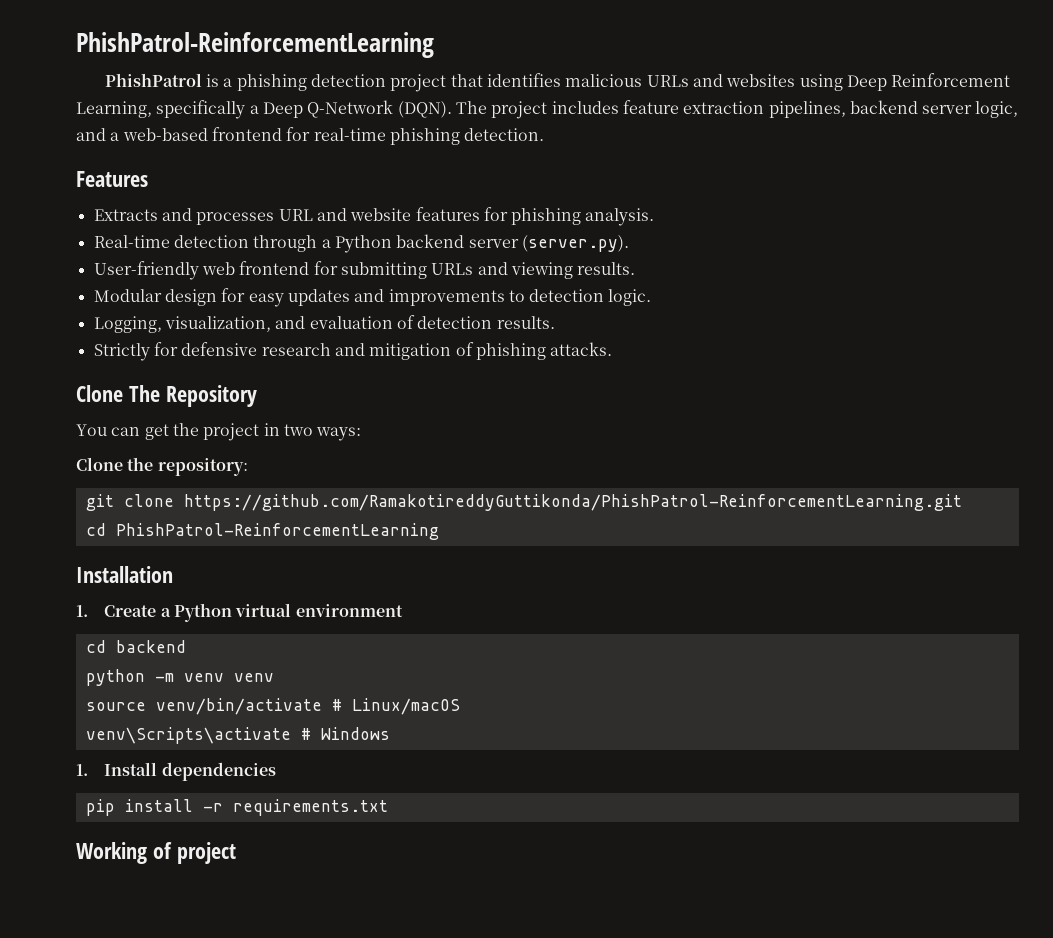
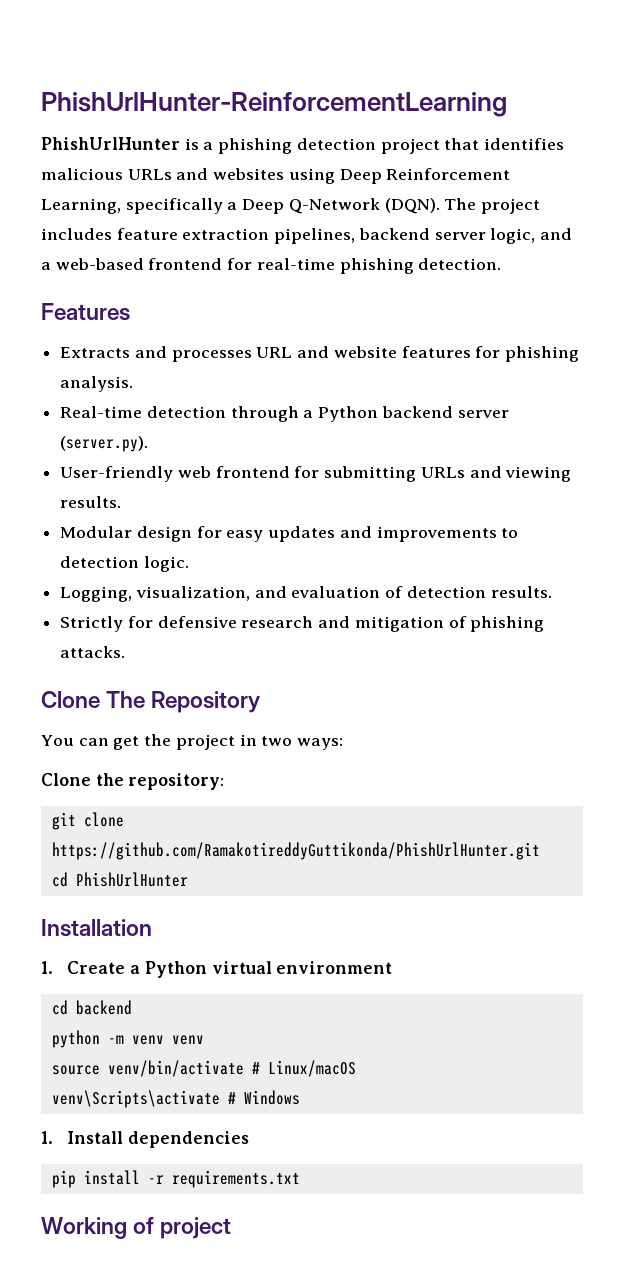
[76,32,434,58] [104,73,202,87] PhishPatrol-ReinforcementLearning // PhishPatrol -> [41,92,507,117] [41,137,180,150] PhishUrlHunter-ReinforcementLearning // PhishUrlHunter
[183,494,962,511] [85,523,439,540] https://github.com/RamakotireddyGuttikonda/PhishPatrol-ReinforcementLearning.git // cd PhishPatrol-ReinforcementLearning -> [51,842,540,860] [51,872,188,887] https://github.com/RamakotireddyGuttikonda/PhishUrlHunter.git // cd PhishUrlHunter

